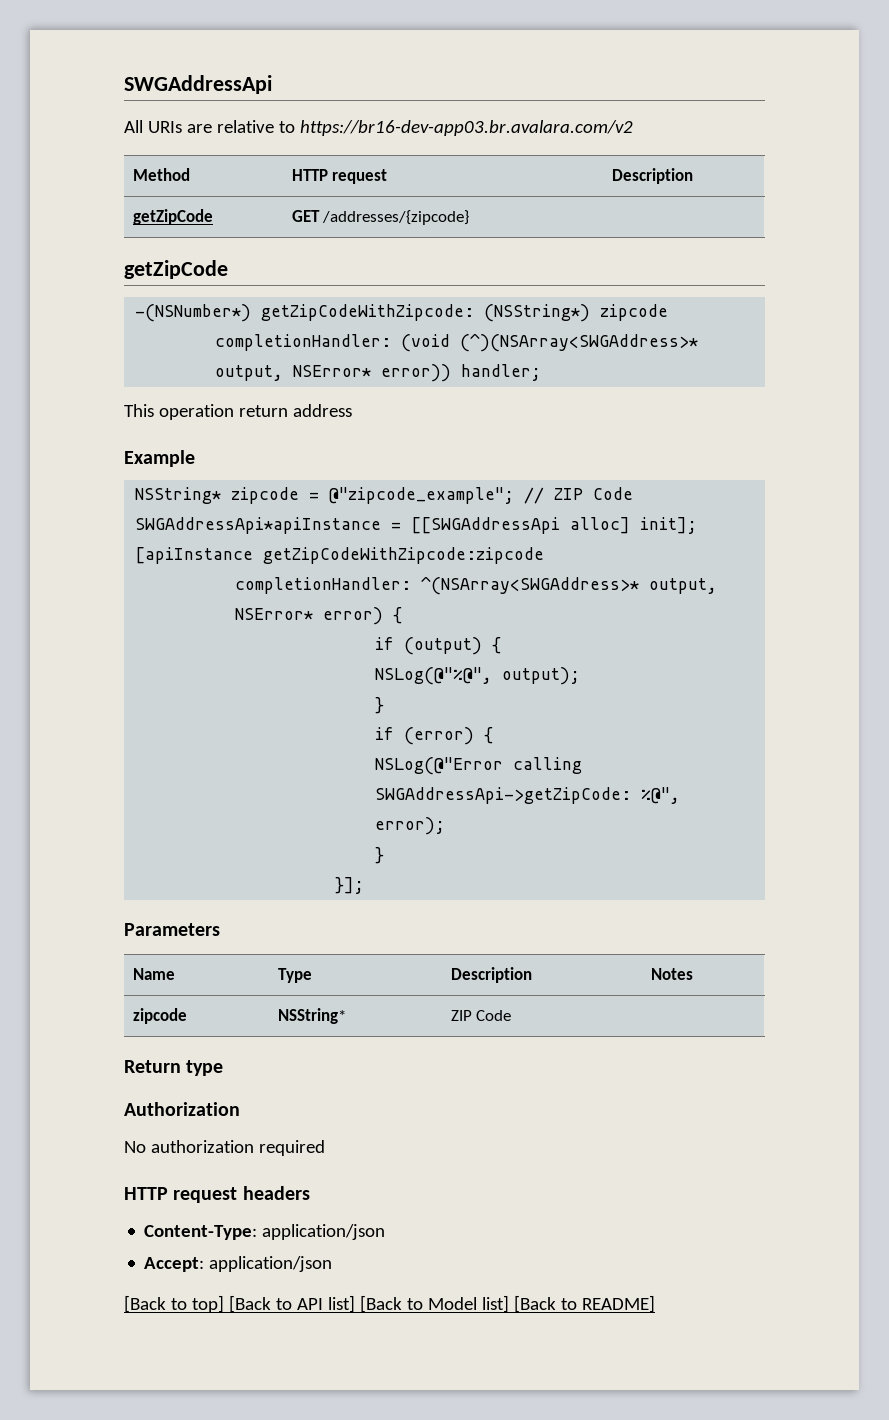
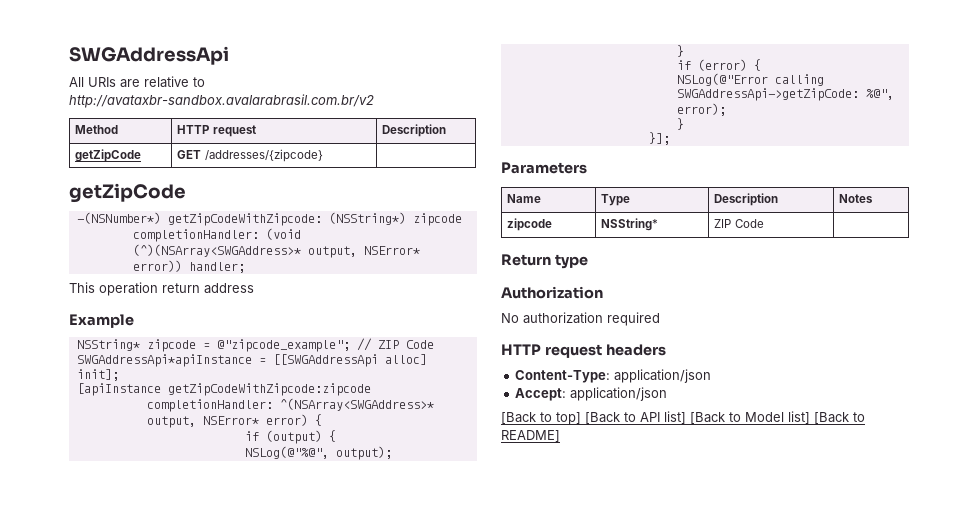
[299,120,633,136] https://br16-dev-app03.br.avalara.com/v2 -> [69,94,374,108] http://avataxbr-sandbox.avalarabrasil.com.br/v2

